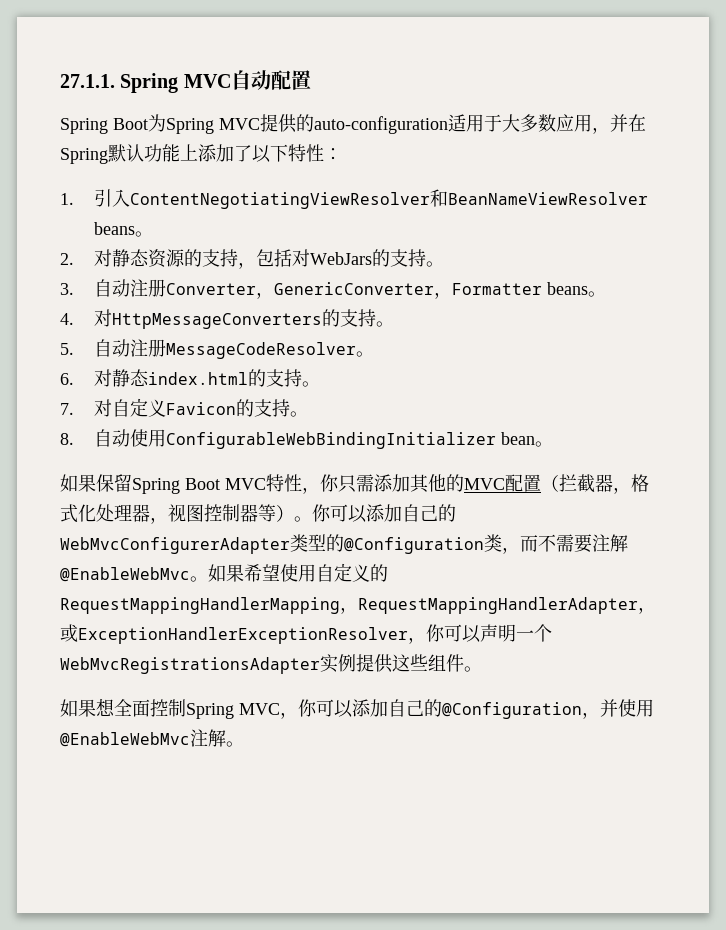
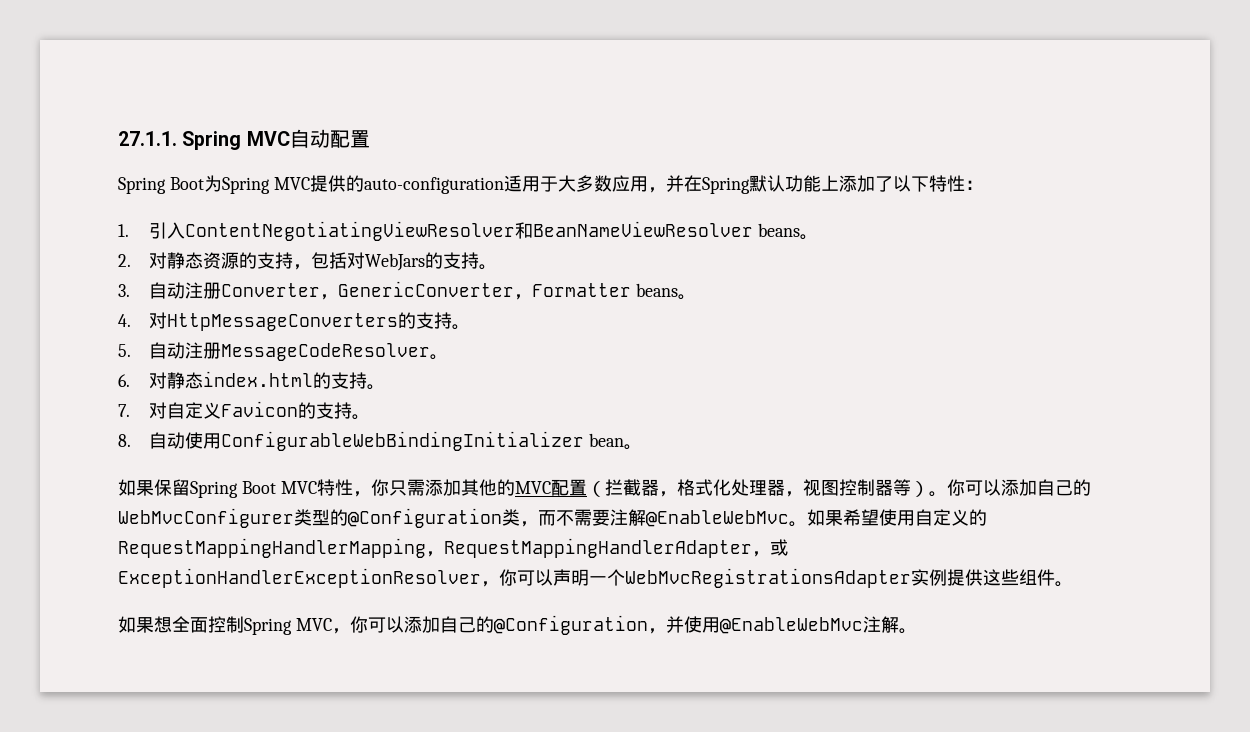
[60,537,290,554] WebMvcConfigurerAdapter -> [118,508,294,528] WebMvcConfigurer

